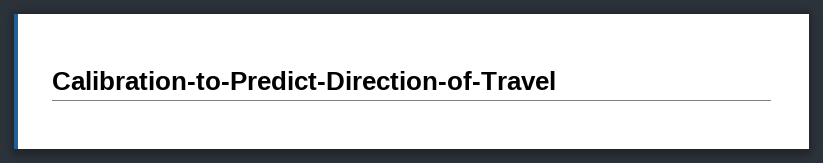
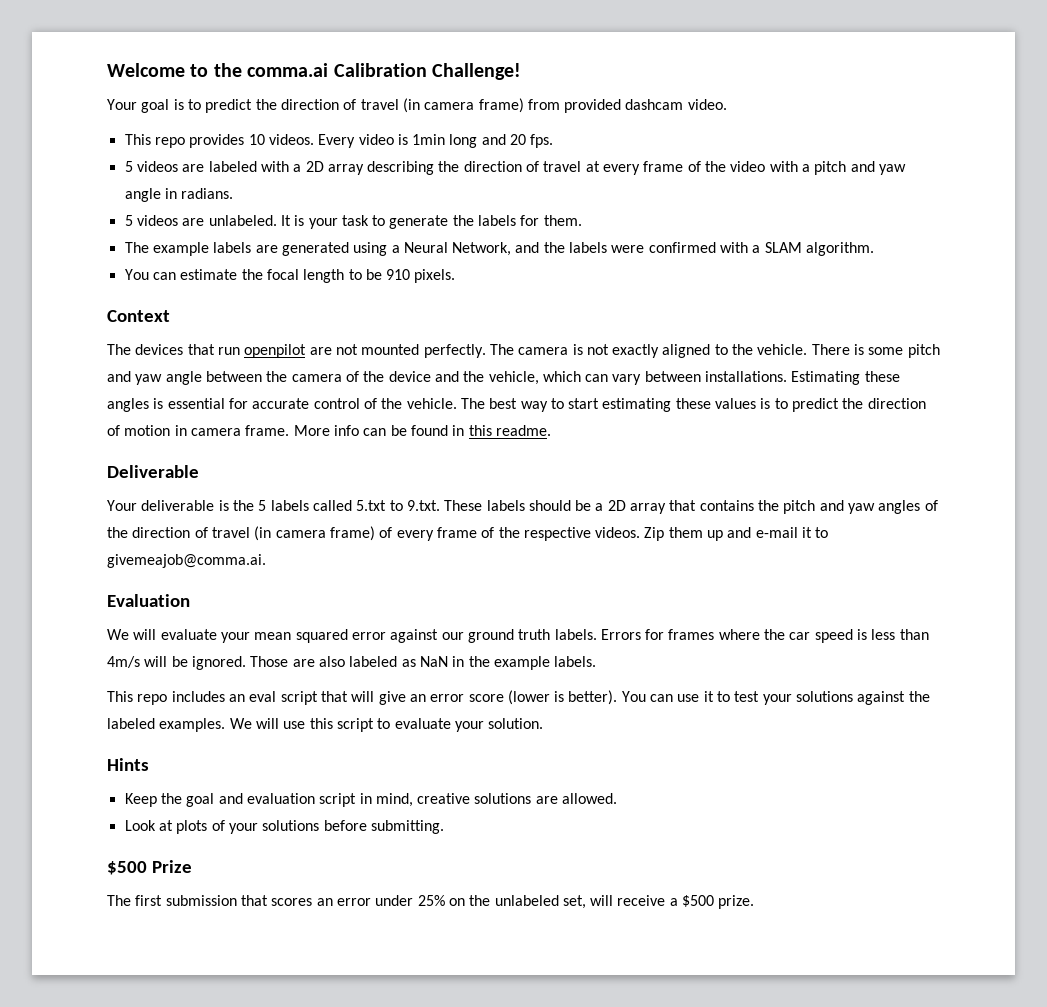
[52,71,556,90] Calibration-to-Predict-Direction-of-Travel -> [107,63,521,80] [107,98,727,113] [124,134,554,148] [124,161,906,175] [124,188,234,202] [124,215,582,229] [124,242,875,256] [124,269,456,283] [107,310,170,322] [107,344,940,358] [107,371,900,385] [107,398,926,412] [107,425,551,436] [107,465,199,478] [107,500,938,514] [107,526,829,541] [107,554,266,568] [107,594,190,607] [107,629,929,643] [107,656,597,670] [107,690,930,705] [107,718,544,732] [107,758,149,771] [124,793,618,807] [124,820,444,834] [107,860,192,875] [107,895,755,909] Welcome to the comma.ai Calibration Challenge! // Your goal is to predict the direction of travel (in camera frame) from provided dashcam video. // This repo provides 10 videos. Every video is 1min long and 20 fps. // 5 videos are labeled with a 2D array describing the direction of travel at every frame of the video with a pitch and yaw angle in radians. // 5 videos are unlabeled. It is your task to generate the labels for them. // The example labels are generated using a Neural Network, and the labels were confirmed with a SLAM algorithm. // You can estimate the focal length to be 910 pixels. // Context // The devices that run openpilot are not mounted perfectly. The camera is not exactly aligned to the vehicle. There is some pitch and yaw angle between the camera of the device and the vehicle, which can vary between installations. Estimating these angles is essential for accurate control of the vehicle. The best way to start estimating these values is to predict the direction of motion in camera frame. More info can be found in this readme. // Deliverable // Your deliverable is the 5 labels called 5.txt to 9.txt. These labels should be a 2D array that contains the pitch and yaw angles of the direction of travel (in camera frame) of every frame of the respective videos. Zip them up and e-mail it to givemeajob@comma.ai. // Evaluation // We will evaluate your mean squared error against our ground truth labels. Errors for frames where the car speed is less than 4m/s will be ignored. Those are also labeled as NaN in the example labels. // This repo includes an eval script that will give an error score (lower is better). You can use it to test your solutions against the labeled examples. We will use this script to evaluate your solution. // Hints // Keep the goal and evaluation script in mind, creative solutions are allowed. // Look at plots of your solutions before submitting. // $500 Prize // The first submission that scores an error under 25% on the unlabeled set, will receive a $500 prize.

